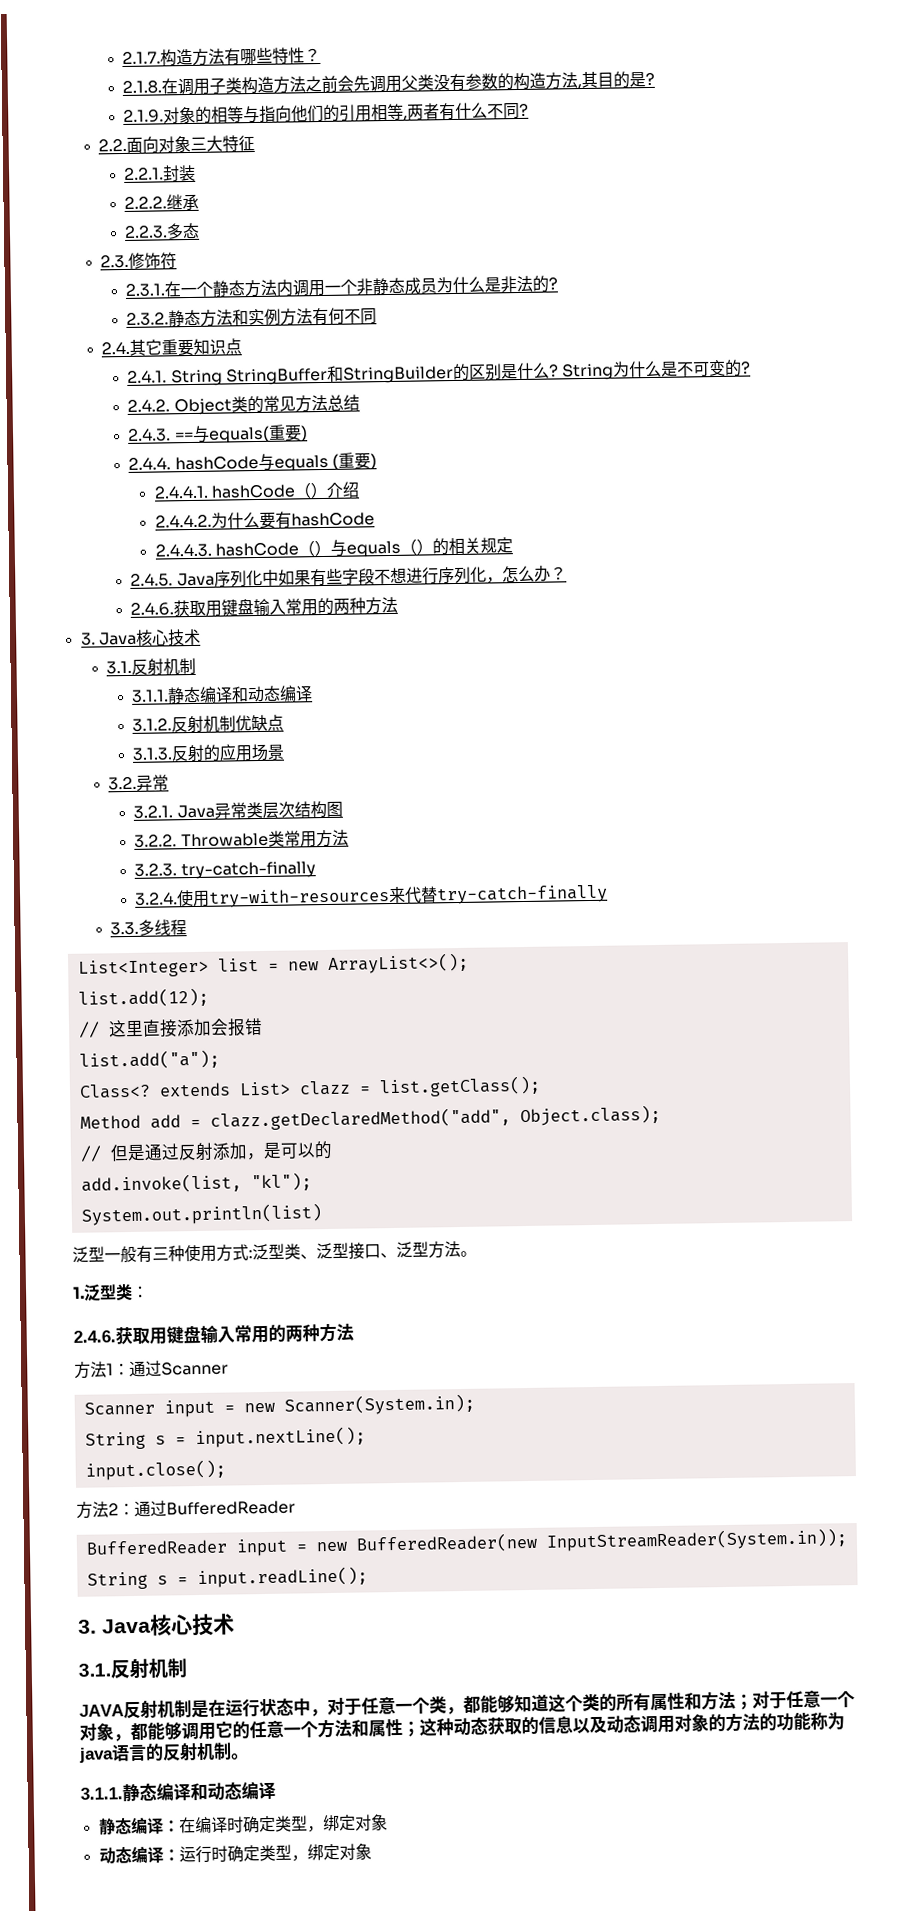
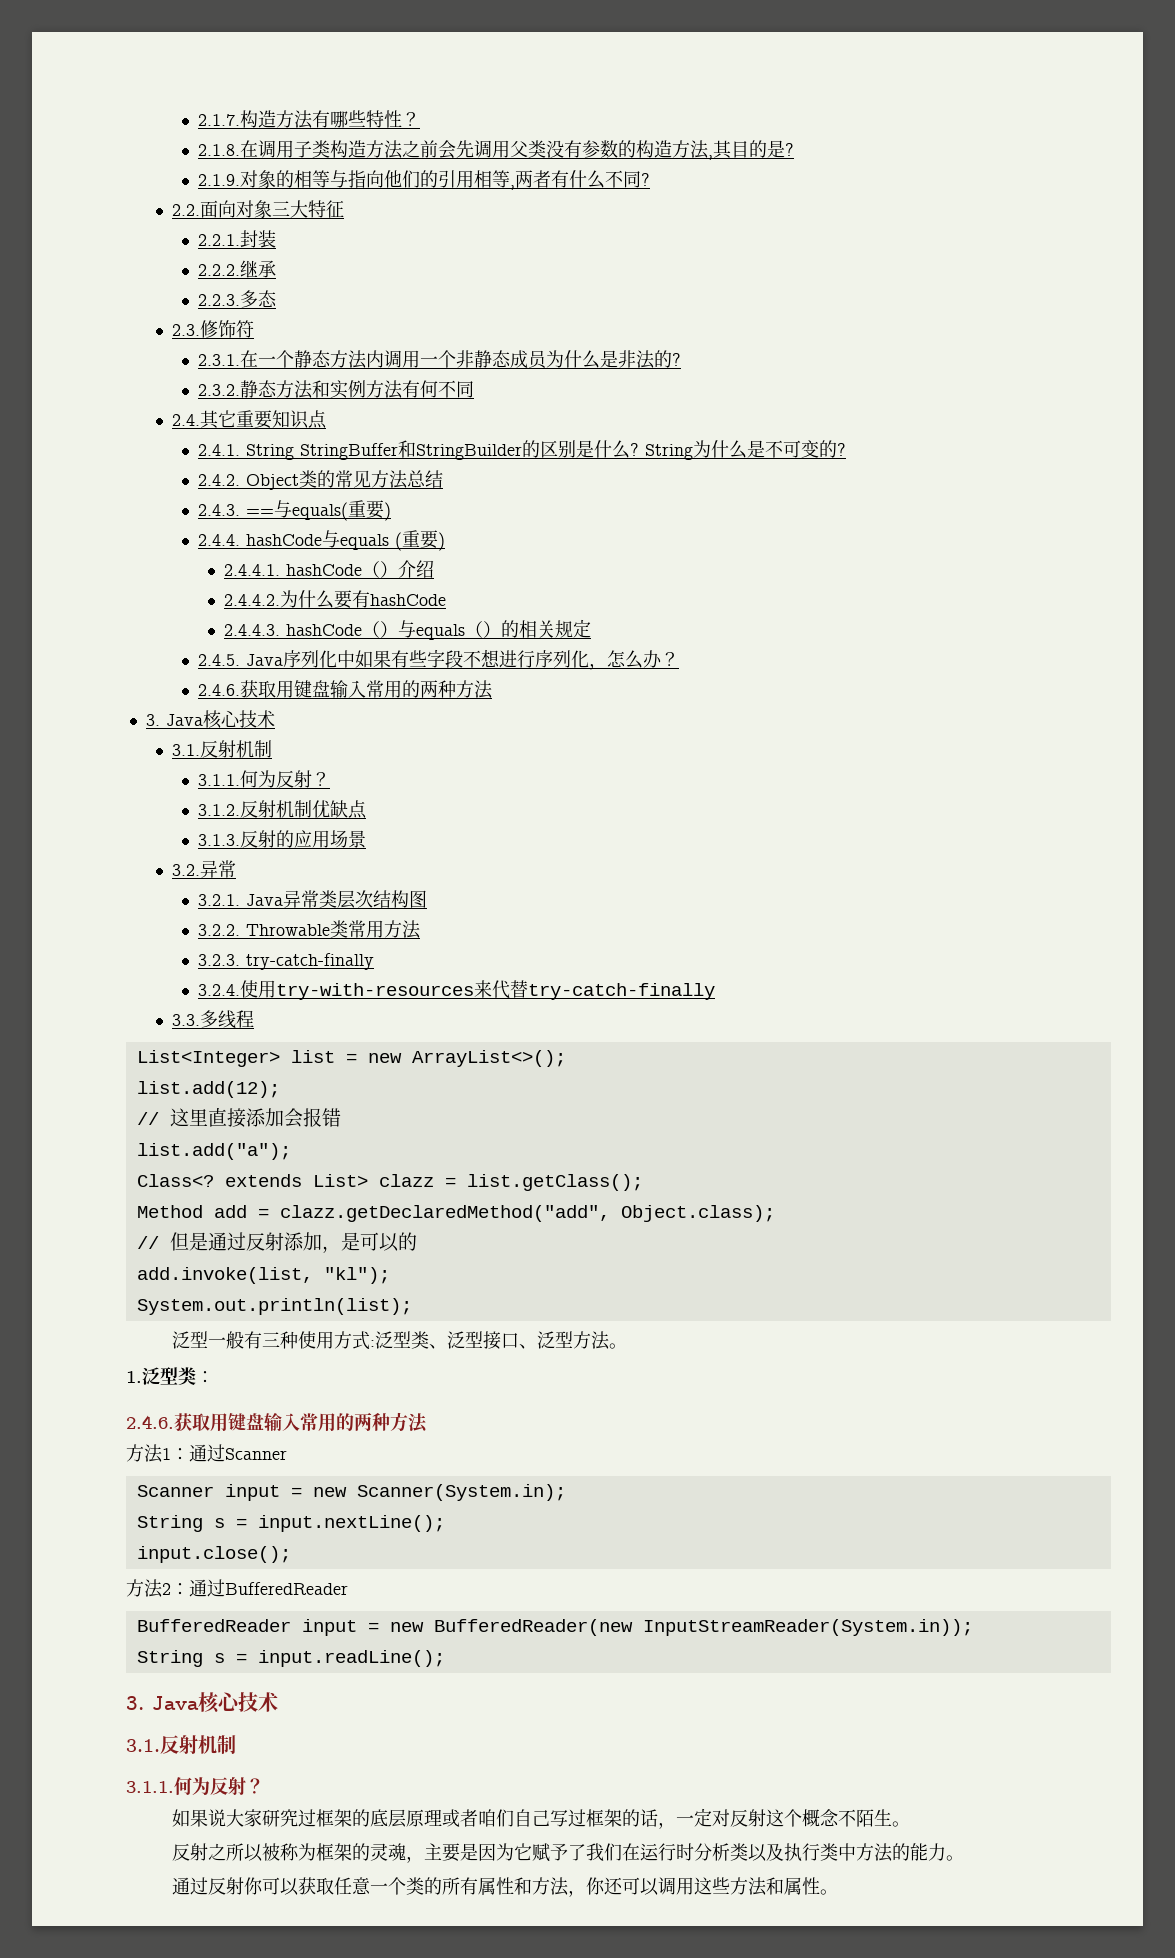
[167,685,314,704] 静态编译和动态编译 -> [239,770,330,788] 何为反射？
[80,1203,323,1226] System.out.println(list) -> [136,1298,412,1315] System.out.println(list);
[79,1690,855,1719] [79,1711,845,1742] [78,1742,249,1763] [80,1781,276,1803] [98,1814,388,1836] [98,1843,372,1864] JAVA反射机制是在运行状态中，对于任意一个类，都能够知道这个类的所有属性和方法；对于任意一个对象，都能够调用它的任意一个方法和属性；这种动态获取的信息以及动态调用对象的方法的功能称为java语言的反射机制。 // 3.1.1.静态编译和动态编译 // 静态编译：在编译时确定类型，绑定对象 // 动态编译：运行时确定类型，绑定对象 -> [126,1777,264,1795] [171,1808,910,1829] [171,1843,964,1863] [171,1877,838,1897] 3.1.1.何为反射？ // 如果说大家研究过框架的底层原理或者咱们自己写过框架的话，一定对反射这个概念不陌生。 // 反射之所以被称为框架的灵魂，主要是因为它赋予了我们在运行时分析类以及执行类中方法的能力。 // 通过反射你可以获取任意一个类的所有属性和方法，你还可以调用这些方法和属性。

